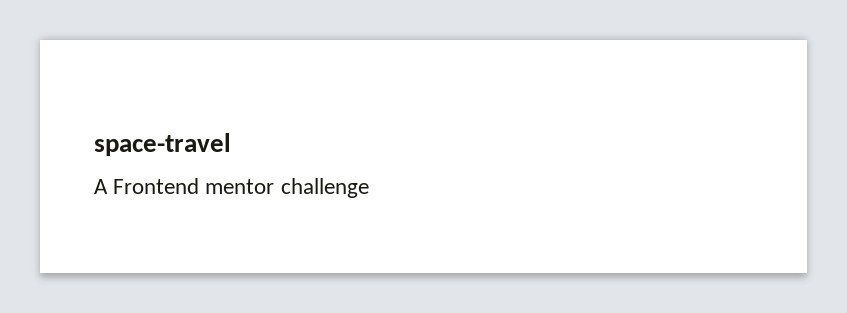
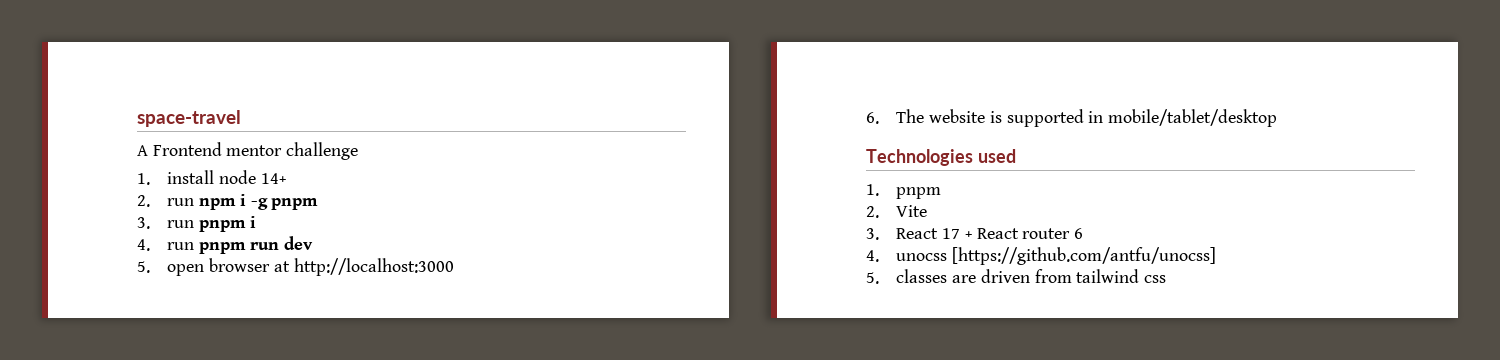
(369, 188) none -> [137,170,286,185] [137,194,319,210] [137,216,256,232] [137,236,313,254] [137,258,454,276] [866,109,1278,127] [866,149,1016,166] [866,184,942,199] [866,205,928,218] [866,228,1084,240] [866,247,1217,265] [866,269,1167,284] // 1. install node 14+ // 2. run npm i -g pnpm // 3. run pnpm i // 4. run pnpm run dev // 5. open browser at http://localhost:3000 // 6. The website is supported in mobile/tablet/desktop // Technologies used // 1. pnpm // 2. Vite // 3. React 17 + React router 6 // 4. unocss [https://github.com/antfu/unocss] // 5. classes are driven from tailwind css

